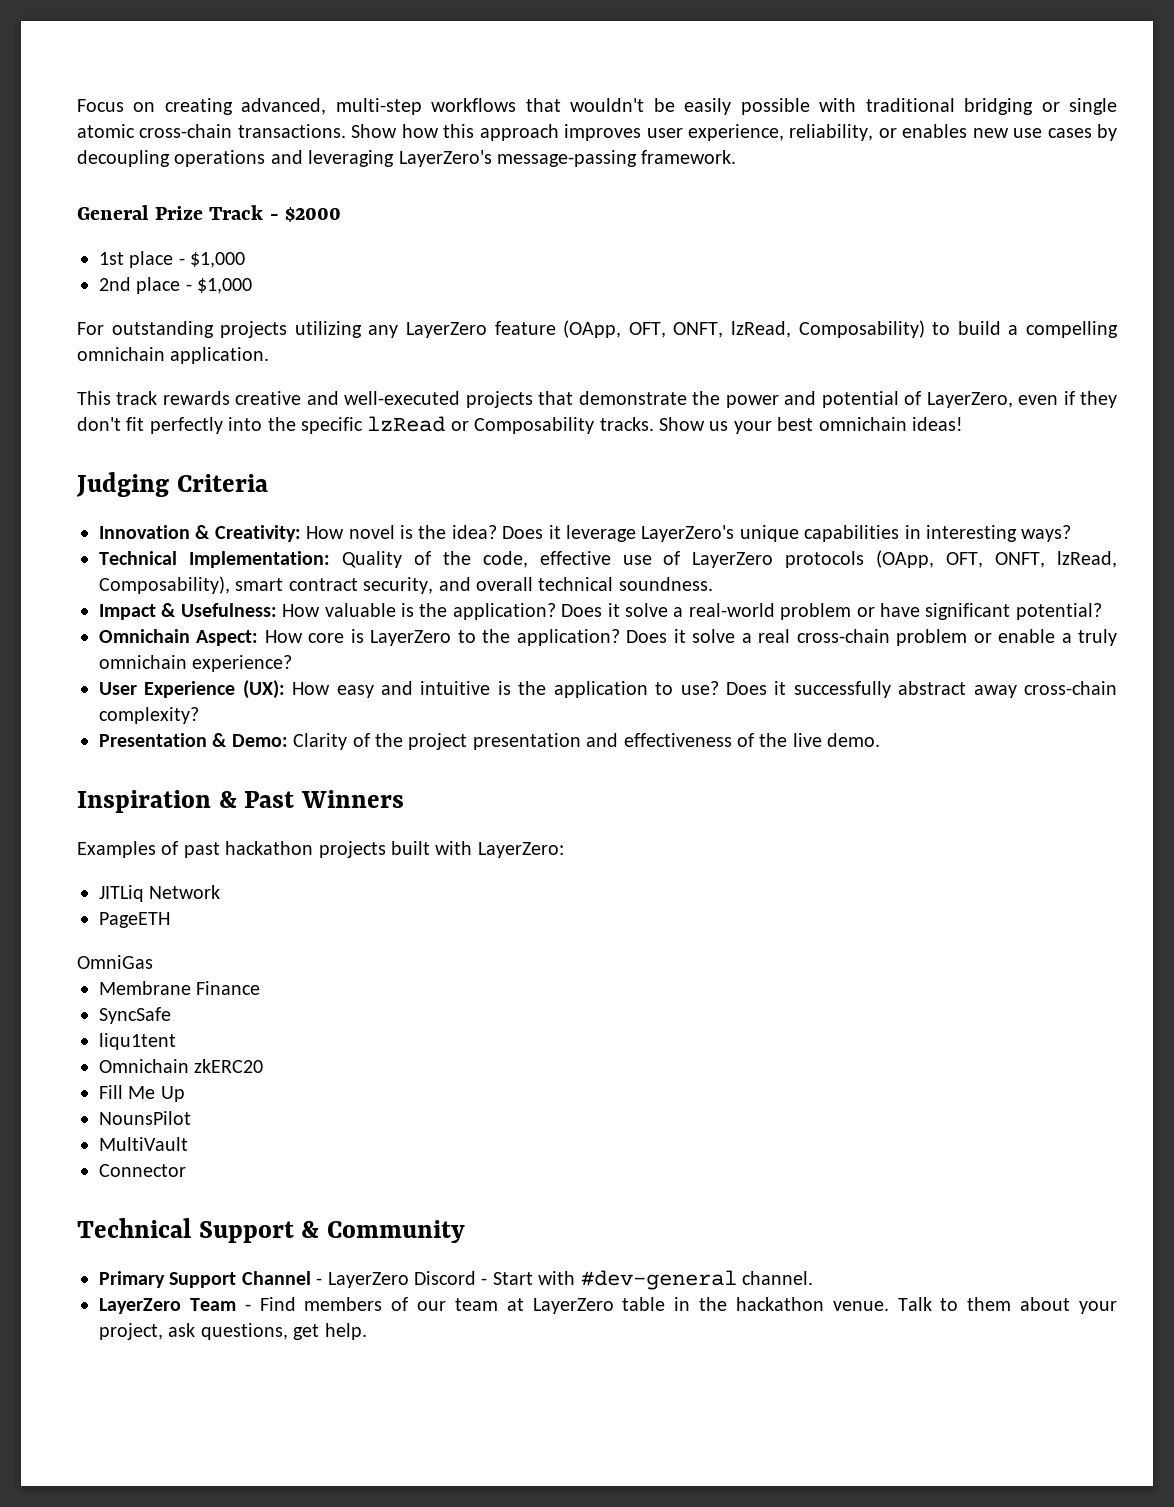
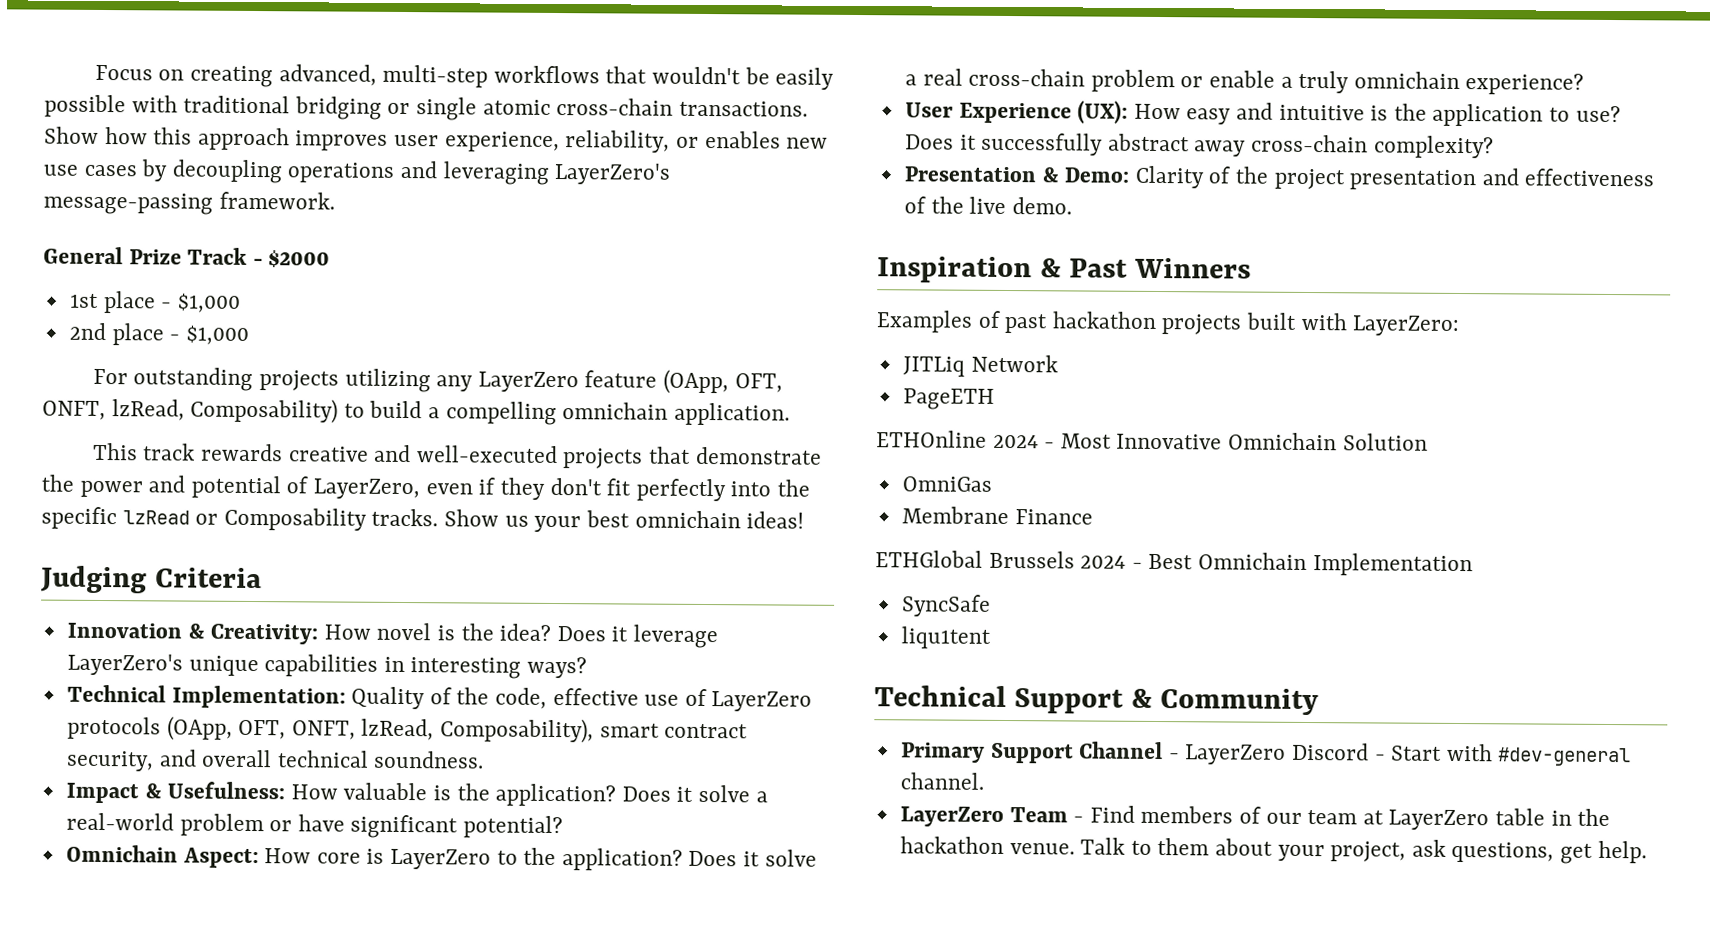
[77,955,153,969] [99,981,261,995] [99,1007,171,1024] [99,1033,176,1050] [99,1059,264,1073] [99,1085,185,1102] [99,1111,191,1125] [99,1137,188,1151] [99,1164,186,1177] OmniGas // Membrane Finance // SyncSafe // liqu1tent // Omnichain zkERC20 // Fill Me Up // NounsPilot // MultiVault // Connector -> [876,430,1428,451] [901,476,992,492] [901,506,1093,525] [875,550,1473,577] [900,594,991,617] [900,626,991,649] ETHOnline 2024 - Most Innovative Omnichain Solution // OmniGas // Membrane Finance // ETHGlobal Brussels 2024 - Best Omnichain Implementation // SyncSafe // liqu1tent

